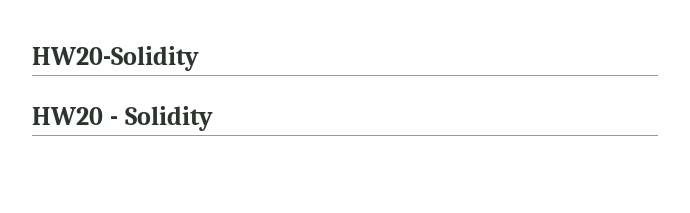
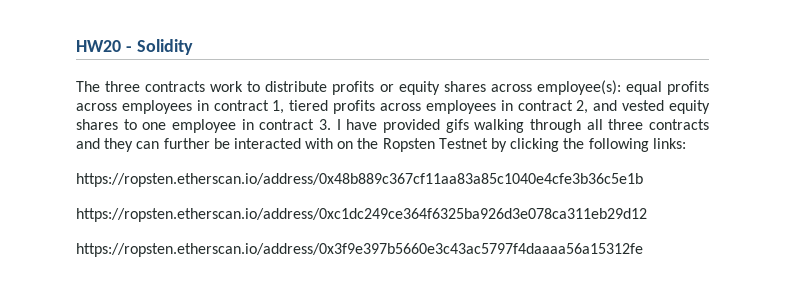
[32,46,199,71] HW20-Solidity // -> (76, 46) none
(214, 118) none -> [76,80,710,95] [76,100,710,114] [76,119,709,133] [76,138,686,152] [76,173,643,187] [76,208,647,222] [76,243,643,257] // The three contracts work to distribute profits or equity shares across employee(s): equal profits across employees in contract 1, tiered profits across employees in contract 2, and vested equity shares to one employee in contract 3. I have provided gifs walking through all three contracts and they can further be interacted with on the Ropsten Testnet by clicking the following links: // https://ropsten.etherscan.io/address/0x48b889c367cf11aa83a85c1040e4cfe3b36c5e1b // https://ropsten.etherscan.io/address/0xc1dc249ce364f6325ba926d3e078ca311eb29d12 // https://ropsten.etherscan.io/address/0x3f9e397b5660e3c43ac5797f4daaaa56a15312fe

